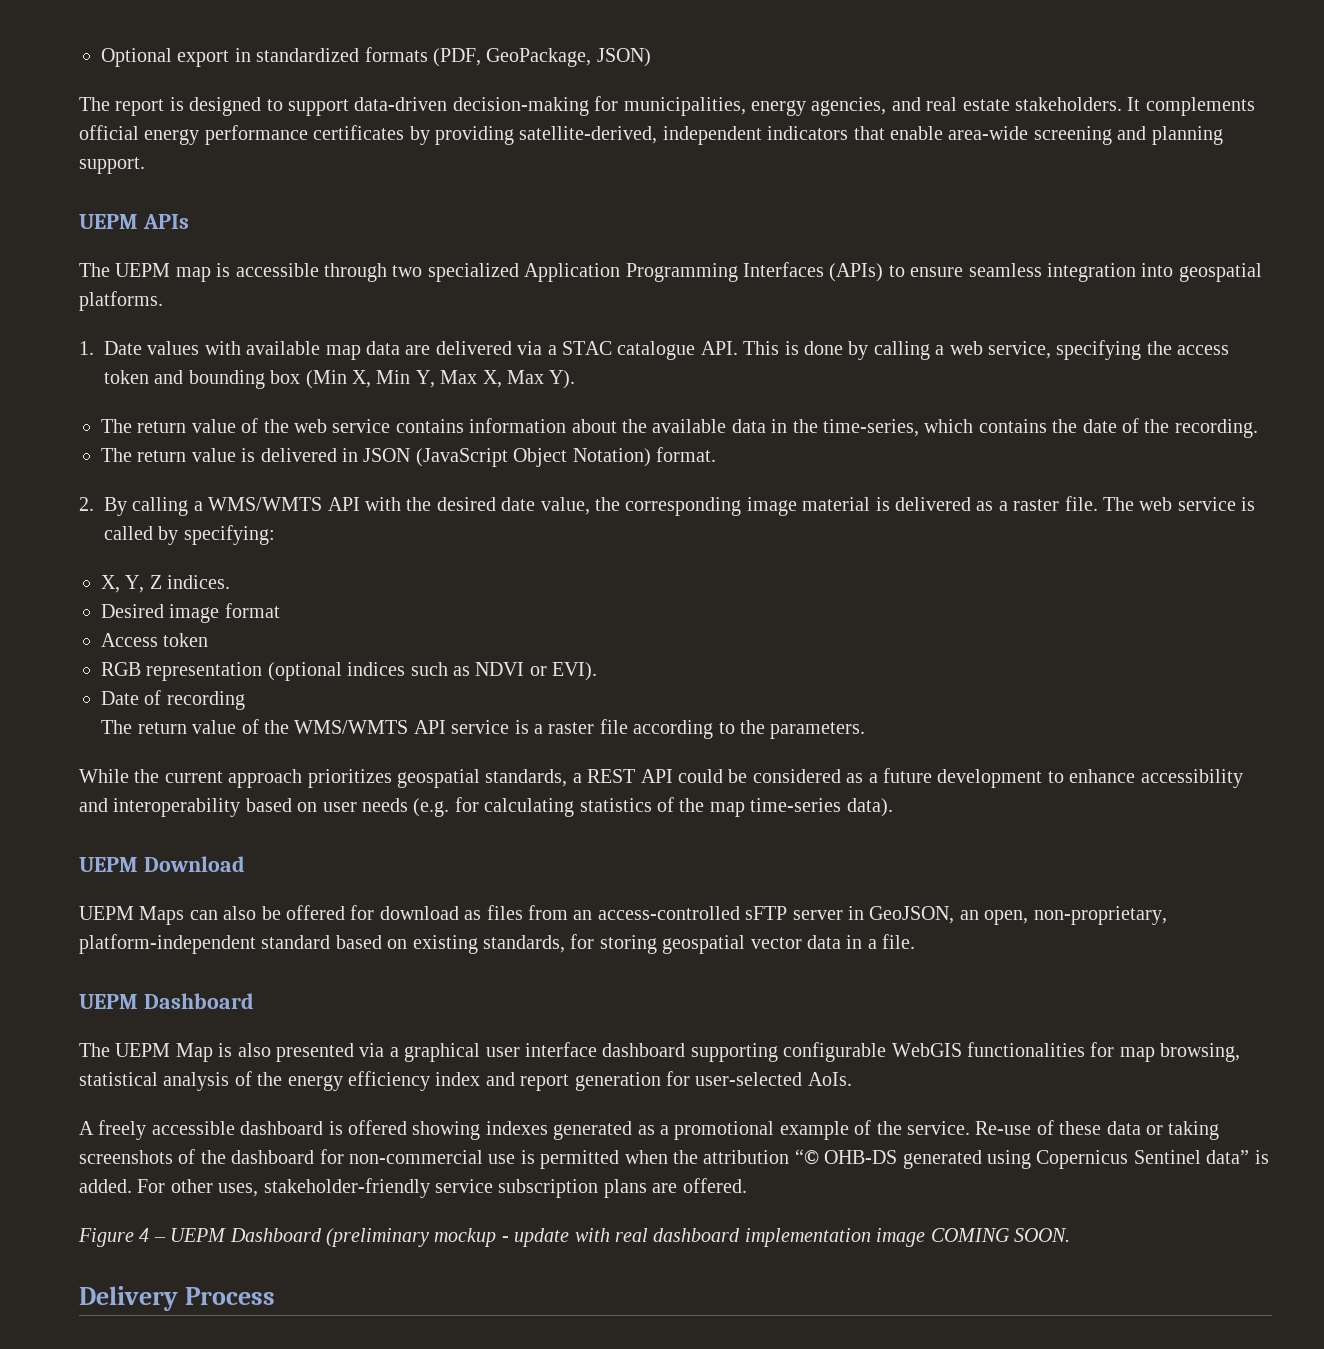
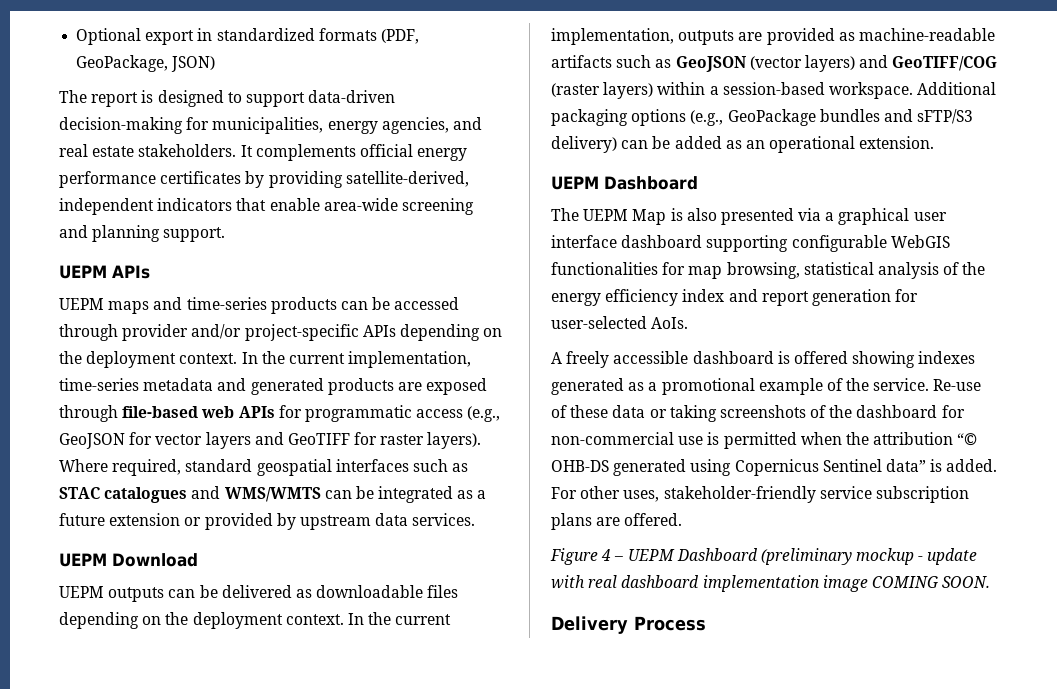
[79,262,1262,282] [79,291,163,311] [79,340,1230,360] [104,370,576,389] [101,418,1258,438] [101,447,716,467] [79,496,1256,516] [104,525,275,545] [101,575,231,593] [101,603,280,623] [101,633,209,647] [101,662,598,681] [101,690,245,710] [101,719,866,739] [79,768,1243,788] [79,797,893,817] [79,856,245,872] [79,905,1167,925] [79,934,916,954] The UEPM map is accessible through two specialized Application Programming Interfaces (APIs) to ensure seamless integration into geospatial platforms. // 1. Date values with available map data are delivered via a STAC catalogue API. This is done by calling a web service, specifying the access token and bounding box (Min X, Min Y, Max X, Max Y). // The return value of the web service contains information about the available data in the time-series, which contains the date of the recording. // The return value is delivered in JSON (JavaScript Object Notation) format. // 2. By calling a WMS/WMTS API with the desired date value, the corresponding image material is delivered as a raster file. The web service is called by specifying: // X, Y, Z indices. // Desired image format // Access token // RGB representation (optional indices such as NDVI or EVI). // Date of recording // The return value of the WMS/WMTS API service is a raster file according to the parameters. // While the current approach prioritizes geospatial standards, a REST API could be considered as a future development to enhance accessibility and interoperability based on user needs (e.g. for calculating statistics of the map time-series data). // UEPM Download // UEPM Maps can also be offered for download as files from an access-controlled sFTP server in GeoJSON, an open, non-proprietary, platform-independent standard based on existing standards, for storing geospatial vector data in a file. -> [59,297,460,314] [59,324,503,341] [59,351,472,368] [59,378,488,395] [59,405,501,422] [59,432,482,449] [59,459,469,476] [59,486,487,503] [59,513,476,530] [59,553,198,567] [59,585,459,602] [59,612,452,629] [551,28,995,45] [551,55,998,72] [551,82,997,99] [551,109,974,126] [551,136,935,153] UEPM maps and time‑series products can be accessed through provider and/or project‑specific APIs depending on the deployment context. In the current implementation, time‑series metadata and generated products are exposed through file‑based web APIs for programmatic access (e.g., GeoJSON for vector layers and GeoTIFF for raster layers). Where required, standard geospatial interfaces such as STAC catalogues and WMS/WMTS can be integrated as a future extension or provided by upstream data services. // UEPM Download // UEPM outputs can be delivered as downloadable files depending on the deployment context. In the current implementation, outputs are provided as machine‑readable artifacts such as GeoJSON (vector layers) and GeoTIFF/COG (raster layers) within a session‑based workspace. Additional packaging options (e.g., GeoPackage bundles and sFTP/S3 delivery) can be added as an operational extension.

